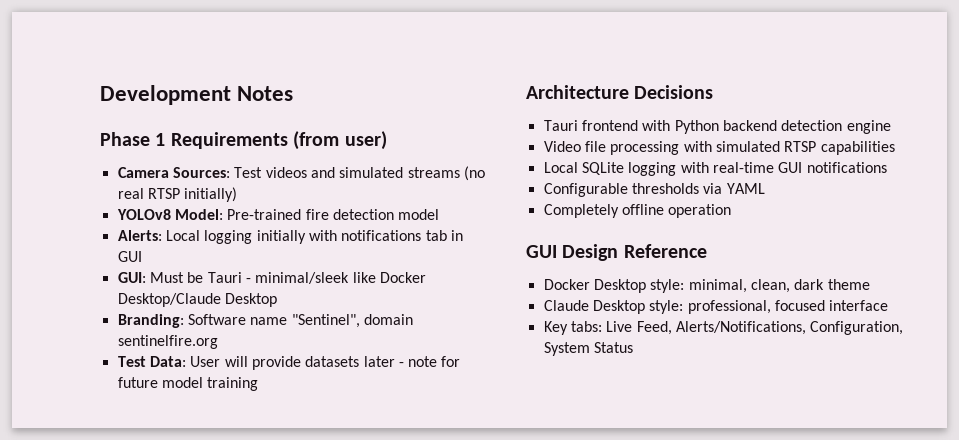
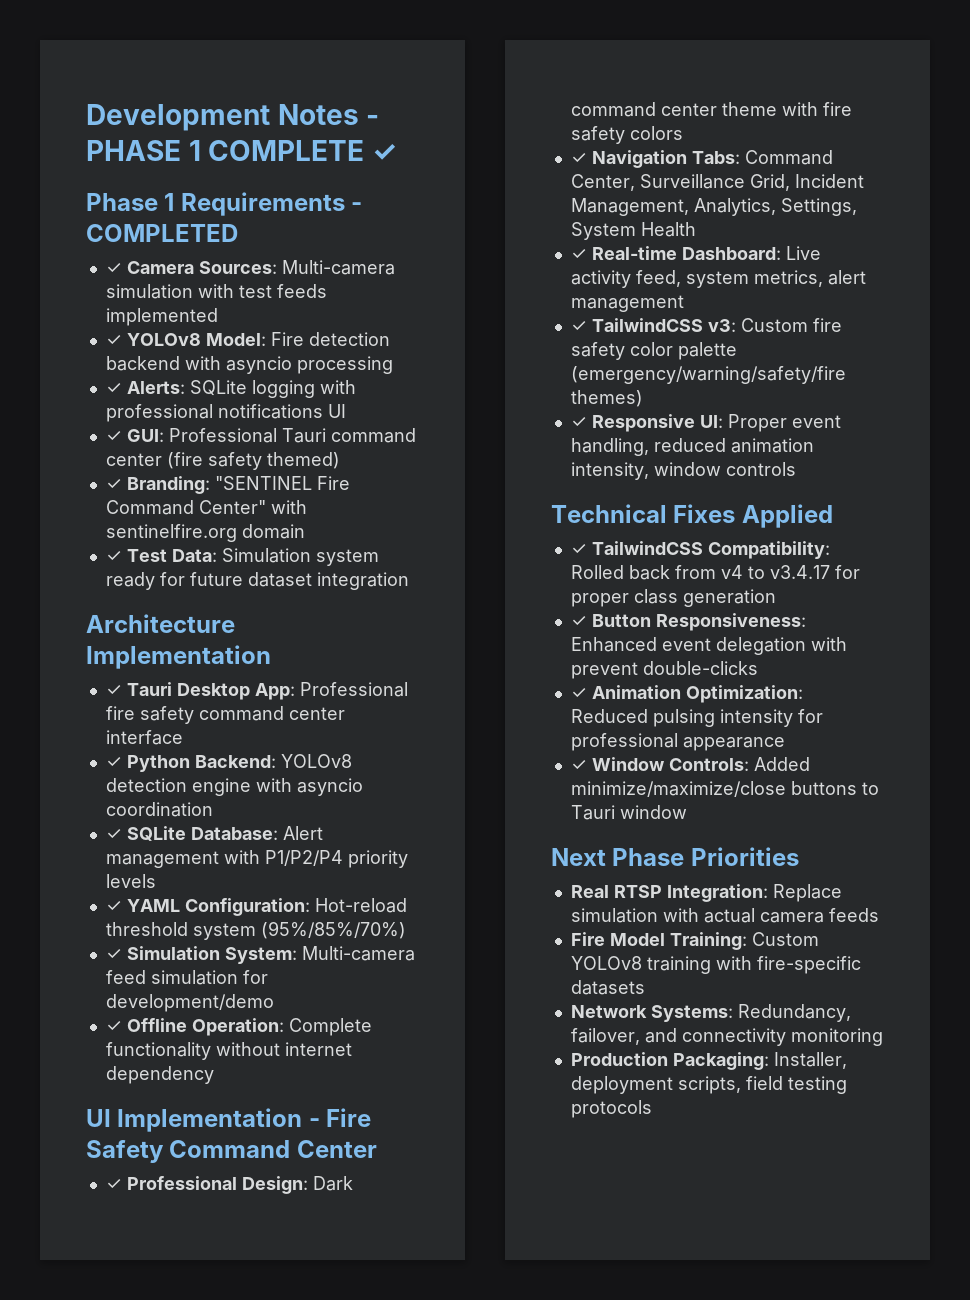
[100,131,387,150] [117,166,485,181] [117,187,238,202] [116,209,440,220] [117,230,463,244] [117,251,142,262] [117,272,426,284] [117,293,277,307] [117,314,413,328] [117,335,218,349] [117,356,461,370] [117,377,259,391] [526,85,714,99] [543,120,891,134] [543,141,895,155] [543,162,578,173] // Phase 1 Requirements (from user) // Camera Sources: Test videos and simulated streams (no real RTSP initially) // YOLOv8 Model: Pre-trained fire detection model // Alerts: Local logging initially with notifications tab in GUI // GUI: Must be Tauri - minimal/sleek like Docker Desktop/Claude Desktop // Branding: Software name "Sentinel", domain sentinelfire.org // Test Data: User will provide datasets later - note for future model training // Architecture Decisions // Tauri frontend with Python backend detection engine // Video file processing with simulated RTSP capabilities // Local -> [366,115,380,125] [86,140,397,161] [86,192,363,216] [86,224,238,242] [105,260,395,275] [105,284,327,299] [105,308,218,326] [105,332,390,346] [105,356,393,374] [105,381,185,394] - PHASE 1 COMPLETE ✓ // Phase 1 Requirements - COMPLETED // ✓ Camera Sources: Multi-camera simulation with test feeds implemented // ✓ YOLOv8 Model: Fire detection backend with asyncio processing // ✓ Alerts:
[712,162,887,173] [543,183,765,197] [543,204,732,218] [526,244,707,261] [543,279,870,293] [543,300,889,314] [543,321,904,335] [543,342,633,356] real-time GUI notifications // Configurable thresholds via YAML // Completely offline operation // GUI Design Reference // Docker Desktop style: minimal, clean, dark theme // Claude Desktop style: professional, focused interface // Key tabs: Live Feed, Alerts/Notifications, Configuration, System Status -> [105,404,346,422] [105,428,416,443] [105,452,340,470] [105,476,350,494] [105,500,307,515] [105,524,305,542] [105,548,379,566] [105,572,409,590] [86,614,235,633] [86,645,271,669] [105,682,408,700] [105,706,345,724] [105,730,183,745] [105,754,352,772] [105,778,363,796] [105,802,213,817] [105,826,323,841] [105,850,408,868] [105,874,156,888] [105,898,407,916] [105,921,406,940] [105,946,415,964] [105,970,268,985] [105,994,274,1012] [105,1018,372,1036] [105,1042,352,1060] [105,1066,214,1084] [86,1108,372,1132] [86,1140,377,1163] [105,1176,353,1194] [570,102,852,117] [570,126,683,144] [570,150,833,168] [570,174,864,191] [570,198,857,216] [570,222,696,240] [570,246,821,260] [570,270,866,288] [570,295,684,312] [570,318,842,332] [570,342,737,360] [570,366,846,384] [570,390,643,407] [570,414,841,432] [570,438,814,456] [570,462,796,480] [551,504,833,528] [570,541,830,559] [570,565,860,580] [570,589,776,607] [570,613,806,631] [570,637,847,655] [570,661,758,679] [570,685,803,703] [570,709,823,727] [570,733,785,751] [570,757,810,771] [570,781,879,797] [570,805,687,820] [551,847,799,866] [570,884,842,902] [570,908,879,923] [570,932,819,950] [570,956,861,974] [570,980,645,995] [570,1004,851,1022] [570,1028,883,1046] [570,1052,847,1070] [570,1076,847,1094] [570,1100,652,1118] professional notifications UI // ✓ GUI: Professional Tauri command center (fire safety themed) // ✓ Branding: "SENTINEL Fire Command Center" with sentinelfire.org domain // ✓ Test Data: Simulation system ready for future dataset integration // Architecture Implementation // ✓ Tauri Desktop App: Professional fire safety command center interface // ✓ Python Backend: YOLOv8 detection engine with asyncio coordination // ✓ SQLite Database: Alert management with P1/P2/P4 priority levels // ✓ YAML Configuration: Hot-reload threshold system (95%/85%/70%) // ✓ Simulation System: Multi-camera feed simulation for development/demo // ✓ Offline Operation: Complete functionality without internet dependency // UI Implementation - Fire Safety Command Center // ✓ Professional Design: Dark command center theme with fire safety colors // ✓ Navigation Tabs: Command Center, Surveillance Grid, Incident Management, Analytics, Settings, System Health // ✓ Real-time Dashboard: Live activity feed, system metrics, alert management // ✓ TailwindCSS v3: Custom fire safety color palette (emergency/warning/safety/fire themes) // ✓ Responsive UI: Proper event handling, reduced animation intensity, window controls // Technical Fixes Applied // ✓ TailwindCSS Compatibility: Rolled back from v4 to v3.4.17 for proper class generation // ✓ Button Responsiveness: Enhanced event delegation with prevent double-clicks // ✓ Animation Optimization: Reduced pulsing intensity for professional appearance // ✓ Window Controls: Added minimize/maximize/close buttons to Tauri window // Next Phase Priorities // Real RTSP Integration: Replace simulation with actual camera feeds // Fire Model Training: Custom YOLOv8 training with fire-specific datasets // Network Systems: Redundancy, failover, and connectivity monitoring // Production Packaging: Installer, deployment scripts, field testing protocols

